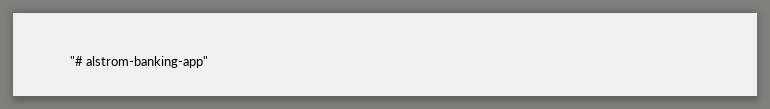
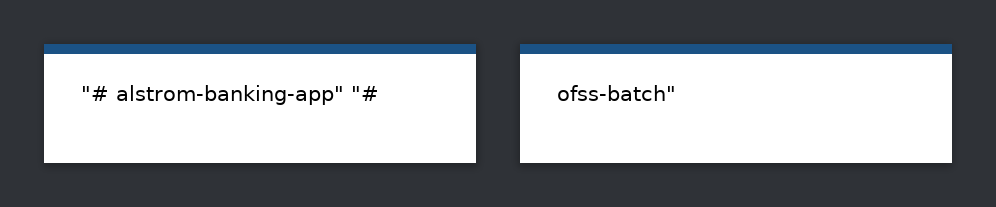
(209, 62) none -> [351,85,676,101] "# ofss-batch"

